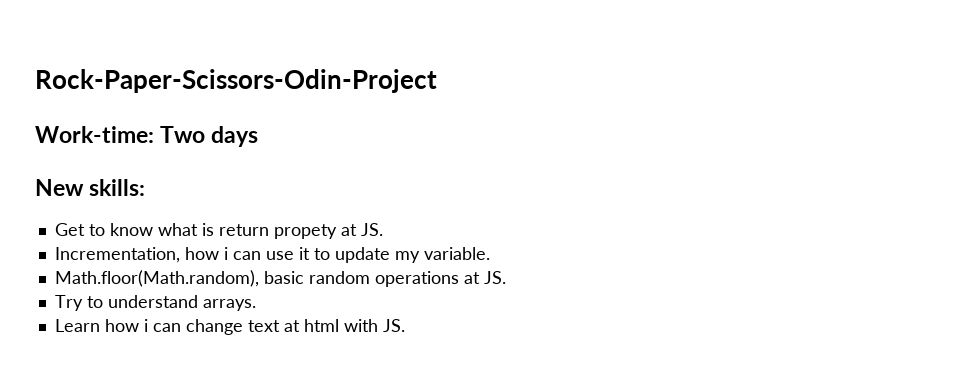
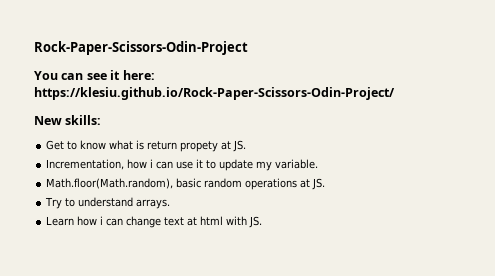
[35,126,259,147] Work-time: Two days -> [34,70,155,80] [34,87,395,100] You can see it here: https://klesiu.github.io/Rock-Paper-Scissors-Odin-Project/

